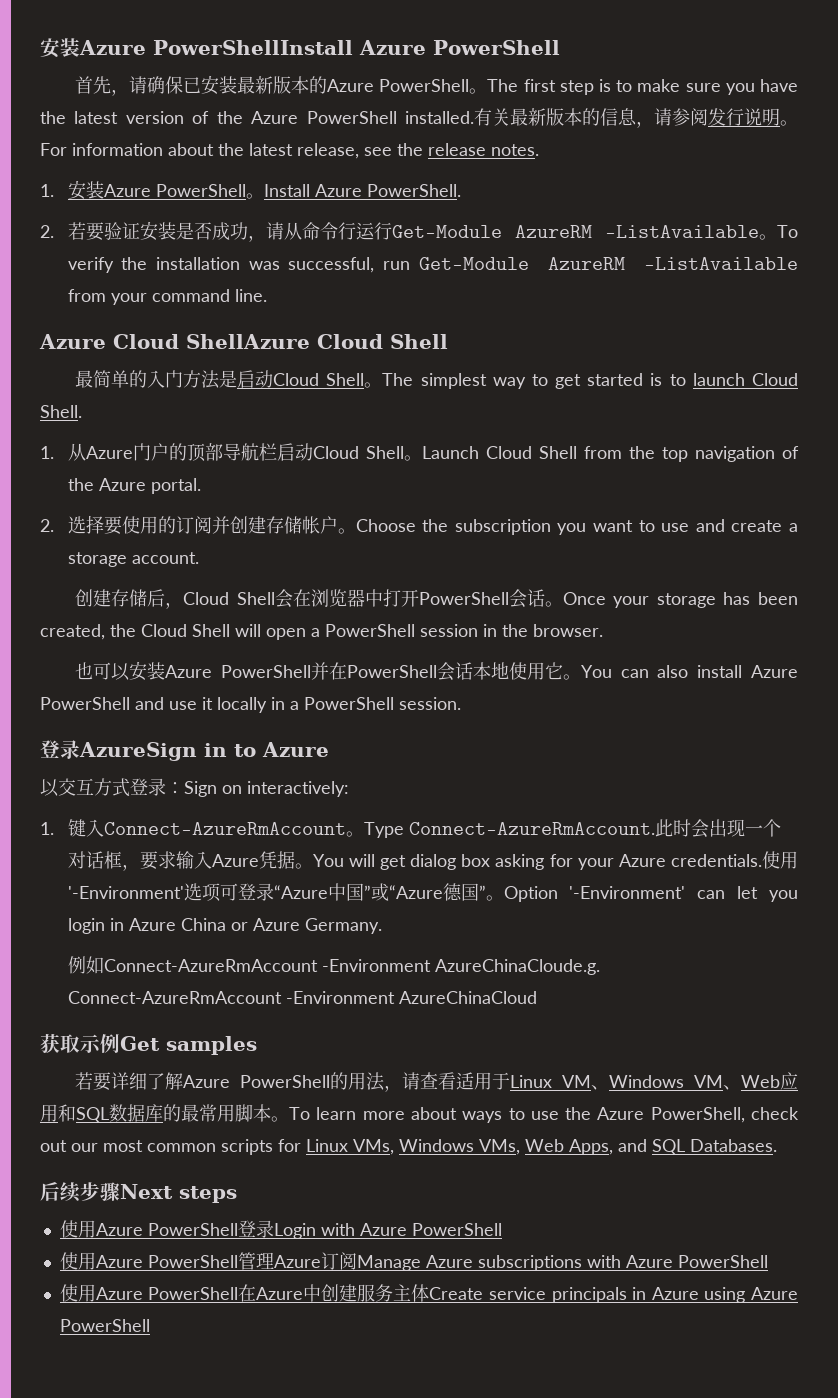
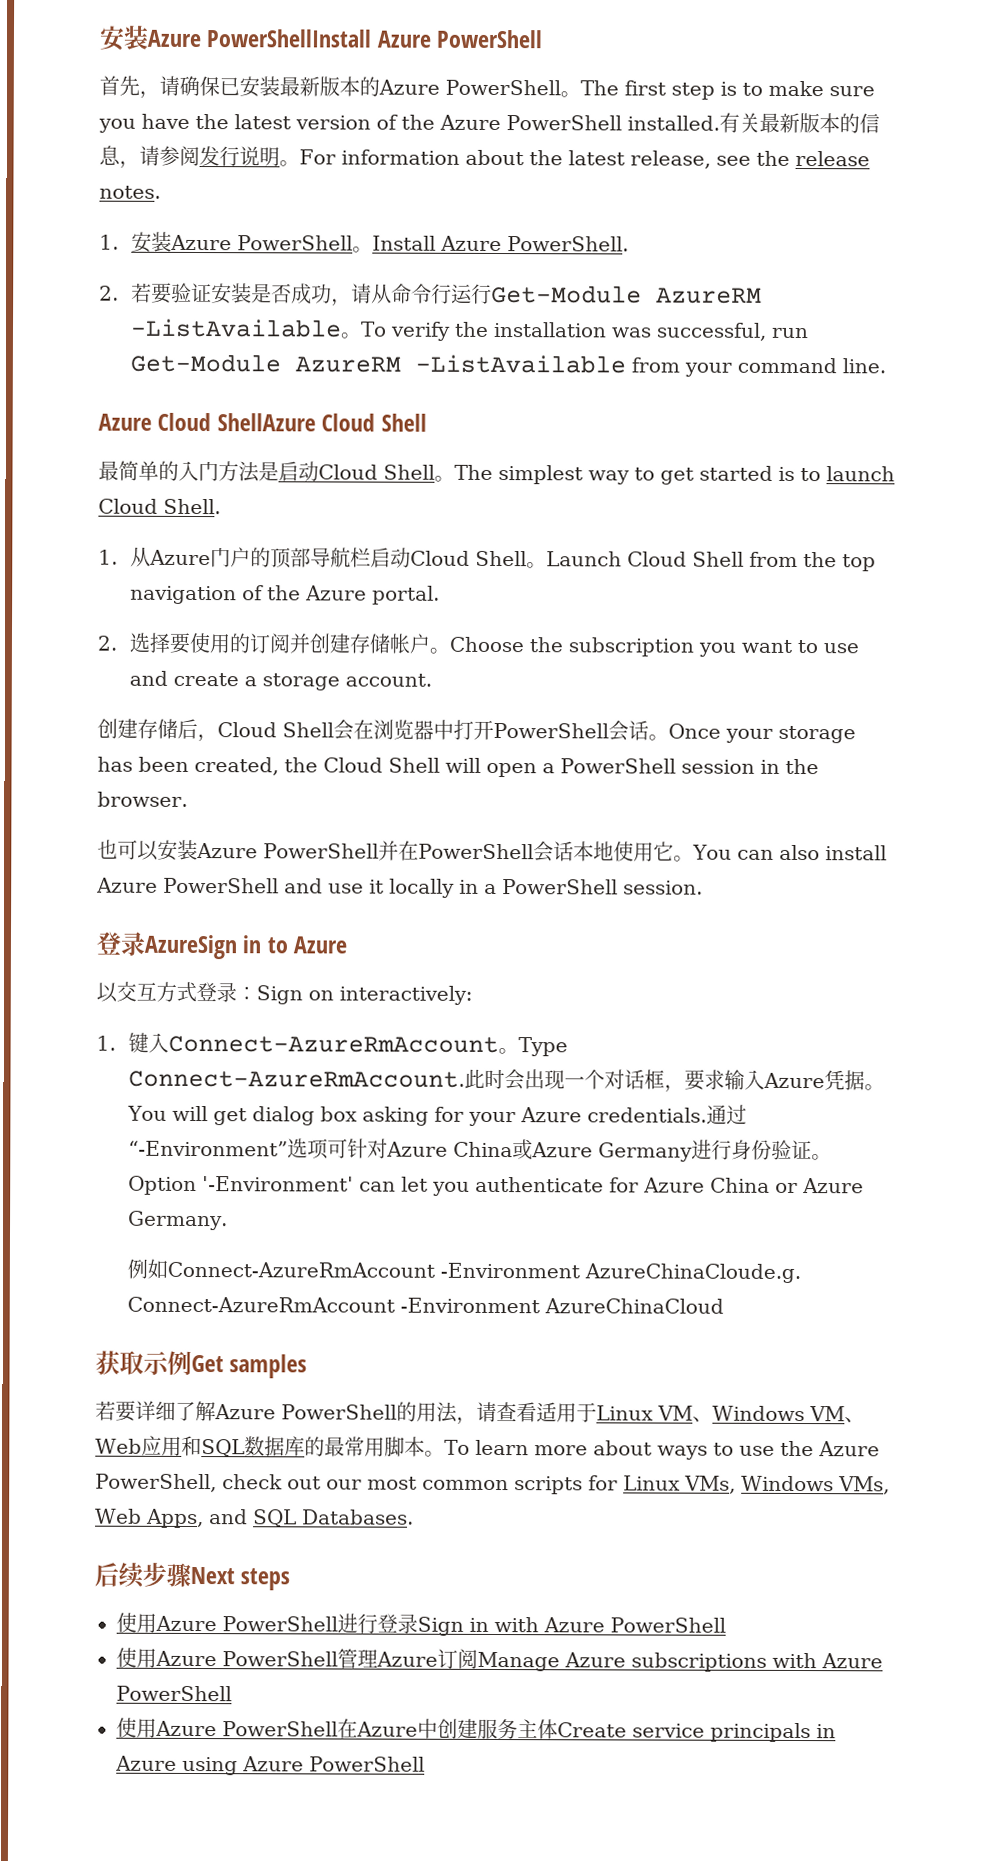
[762,851,799,869] [67,883,486,902] 使用'-Environment'选项可登录“Azure中国”或“Azure德国” -> [705,1104,747,1125] [127,1138,812,1162] 通过“-Environment”选项可针对Azure China或Azure Germany进行身份验证
[67,918,124,934] login in -> [474,1176,639,1193] authenticate for
[237,1220,316,1239] 登录Login -> [336,1613,489,1636] 进行登录Sign in

